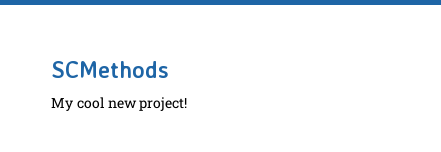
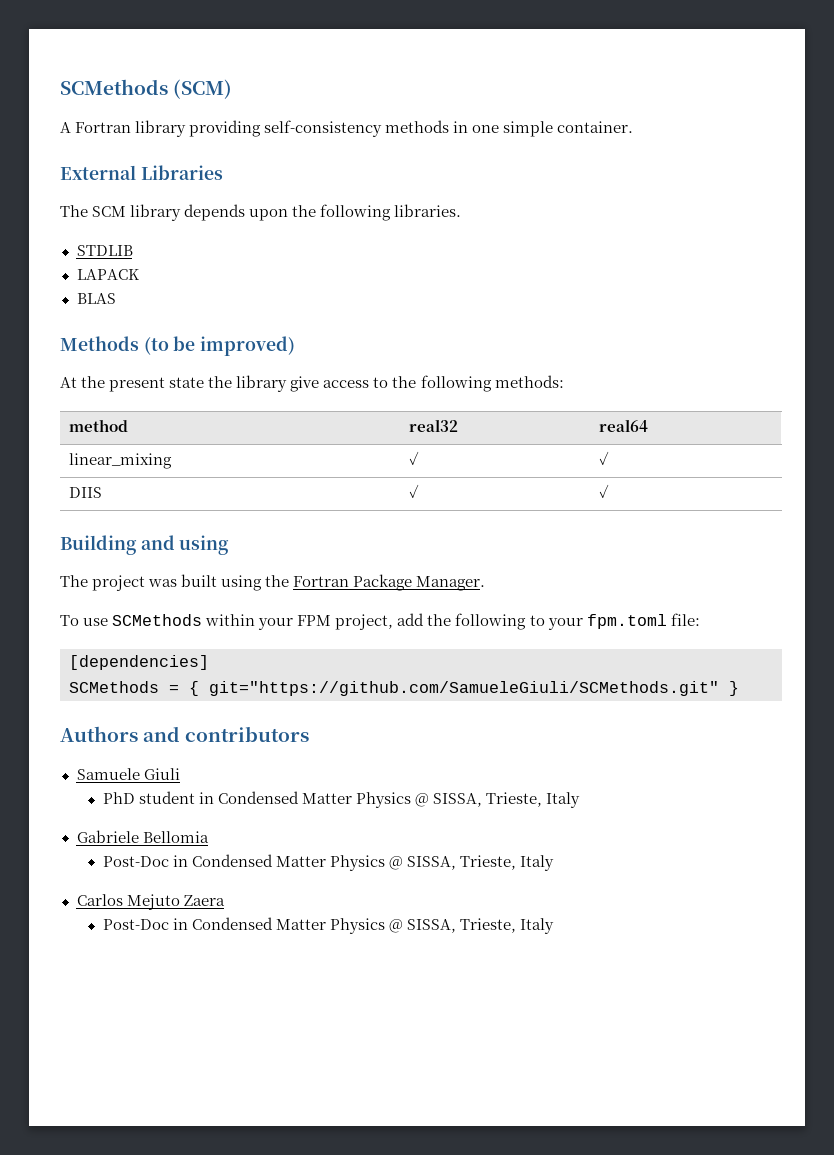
[51,61,169,78] [51,97,188,111] SCMethods // My cool new project! -> [60,79,233,99] [60,120,634,137] [60,165,223,180] [60,204,462,221] [76,245,133,256] [76,269,139,280] [76,293,116,304] [60,336,296,356] [60,375,564,392] [68,419,128,432] [408,419,458,432] [598,419,648,432] [68,453,172,469] [408,451,419,465] [598,451,609,465] [68,487,102,498] [408,484,419,498] [598,484,609,498] [60,535,230,555] [60,574,486,591] [60,613,700,630] [69,655,209,670] [69,681,739,696] [60,726,310,742] [76,768,180,780] [102,791,581,808] [76,830,209,843] [102,854,555,871] [76,894,225,910] [102,917,555,934] SCMethods (SCM) // A Fortran library providing self-consistency methods in one simple container. // External Libraries // The SCM library depends upon the following libraries. // STDLIB // LAPACK // BLAS // Methods (to be improved) // At the present state the library give access to the following methods: // method | real32 | real64 // linear_mixing | ✓ | ✓ // DIIS | ✓ | ✓ // Building and using // The project was built using the Fortran Package Manager. // To use SCMethods within your FPM project, add the following to your fpm.toml file: // [dependencies] // SCMethods = { git="https://github.com/SamueleGiuli/SCMethods.git" } // Authors and contributors // Samuele Giuli // PhD student in Condensed Matter Physics @ SISSA, Trieste, Italy // Gabriele Bellomia // Post-Doc in Condensed Matter Physics @ SISSA, Trieste, Italy // Carlos Mejuto Zaera // Post-Doc in Condensed Matter Physics @ SISSA, Trieste, Italy

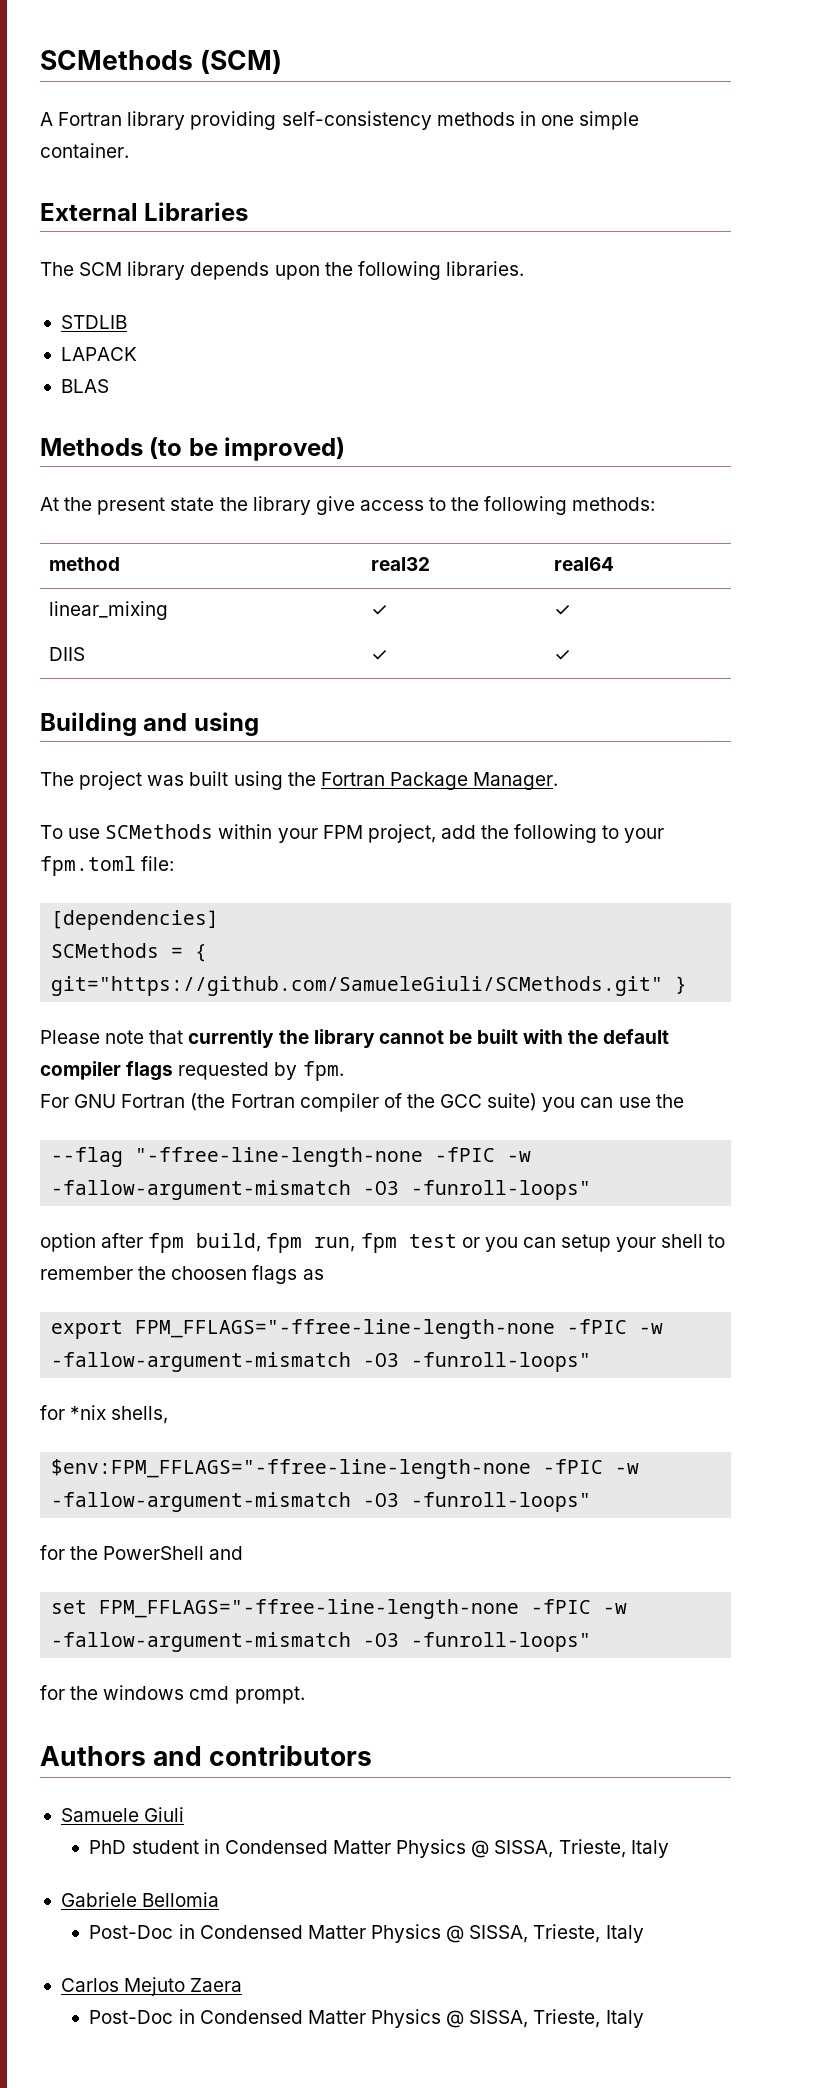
(739, 688) none -> [40,1029,670,1048] [40,1061,344,1081] [40,1093,684,1112] [51,1147,532,1167] [51,1180,592,1200] [40,1233,726,1253] [40,1265,324,1284] [51,1319,664,1339] [51,1352,592,1372] [40,1405,169,1424] [51,1459,640,1479] [51,1492,592,1512] [40,1545,244,1560] [51,1599,628,1619] [51,1632,592,1652] [40,1685,305,1704] // Please note that currently the library cannot be built with the default compiler flags requested by fpm. // For GNU Fortran (the Fortran compiler of the GCC suite) you can use the // --flag "-ffree-line-length-none -fPIC -w -fallow-argument-mismatch -O3 -funroll-loops" // option after fpm build, fpm run, fpm test or you can setup your shell to remember the choosen flags as // export FPM_FFLAGS="-ffree-line-length-none -fPIC -w -fallow-argument-mismatch -O3 -funroll-loops" // for *nix shells, // $env:FPM_FFLAGS="-ffree-line-length-none -fPIC -w -fallow-argument-mismatch -O3 -funroll-loops" // for the PowerShell and // set FPM_FFLAGS="-ffree-line-length-none -fPIC -w -fallow-argument-mismatch -O3 -funroll-loops" // for the windows cmd prompt.

